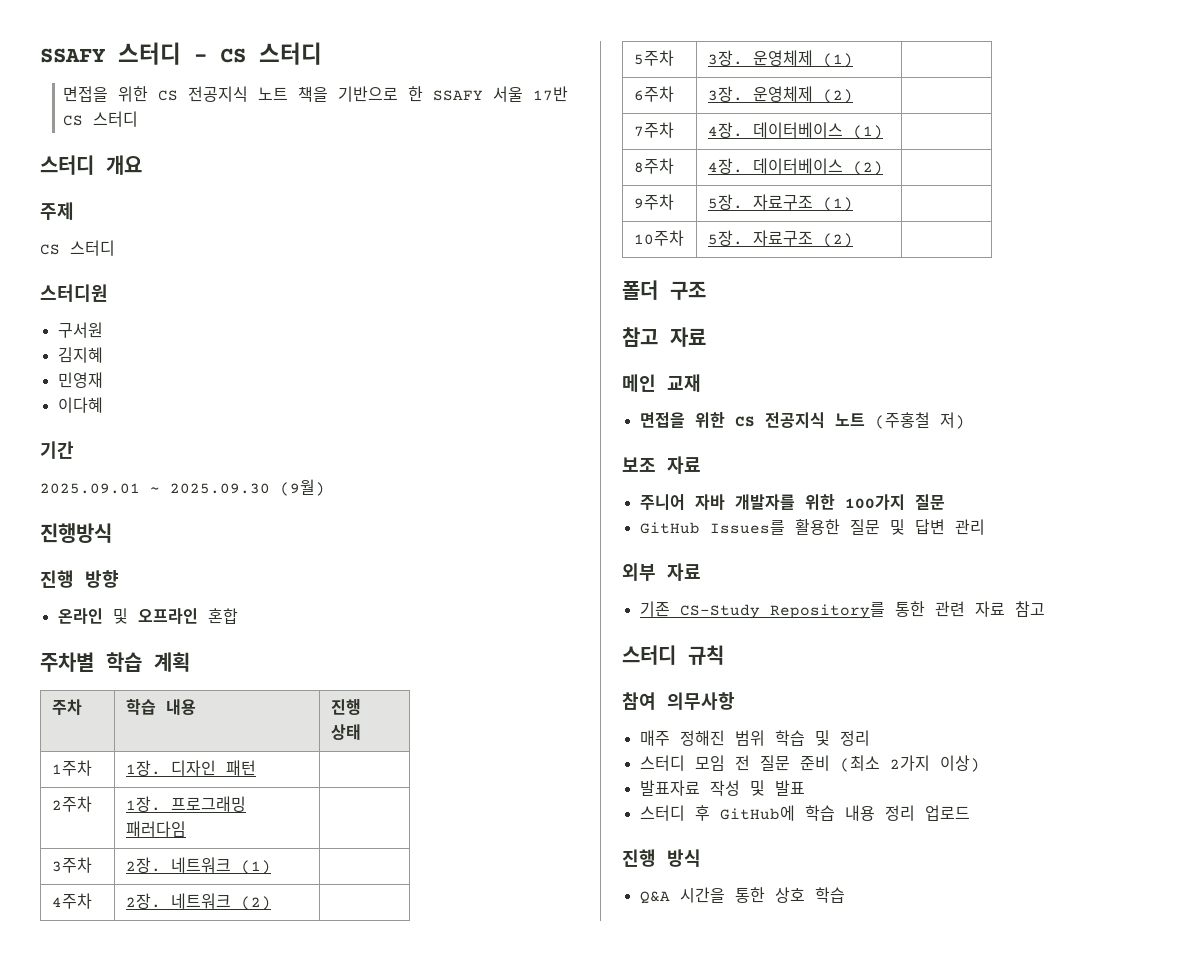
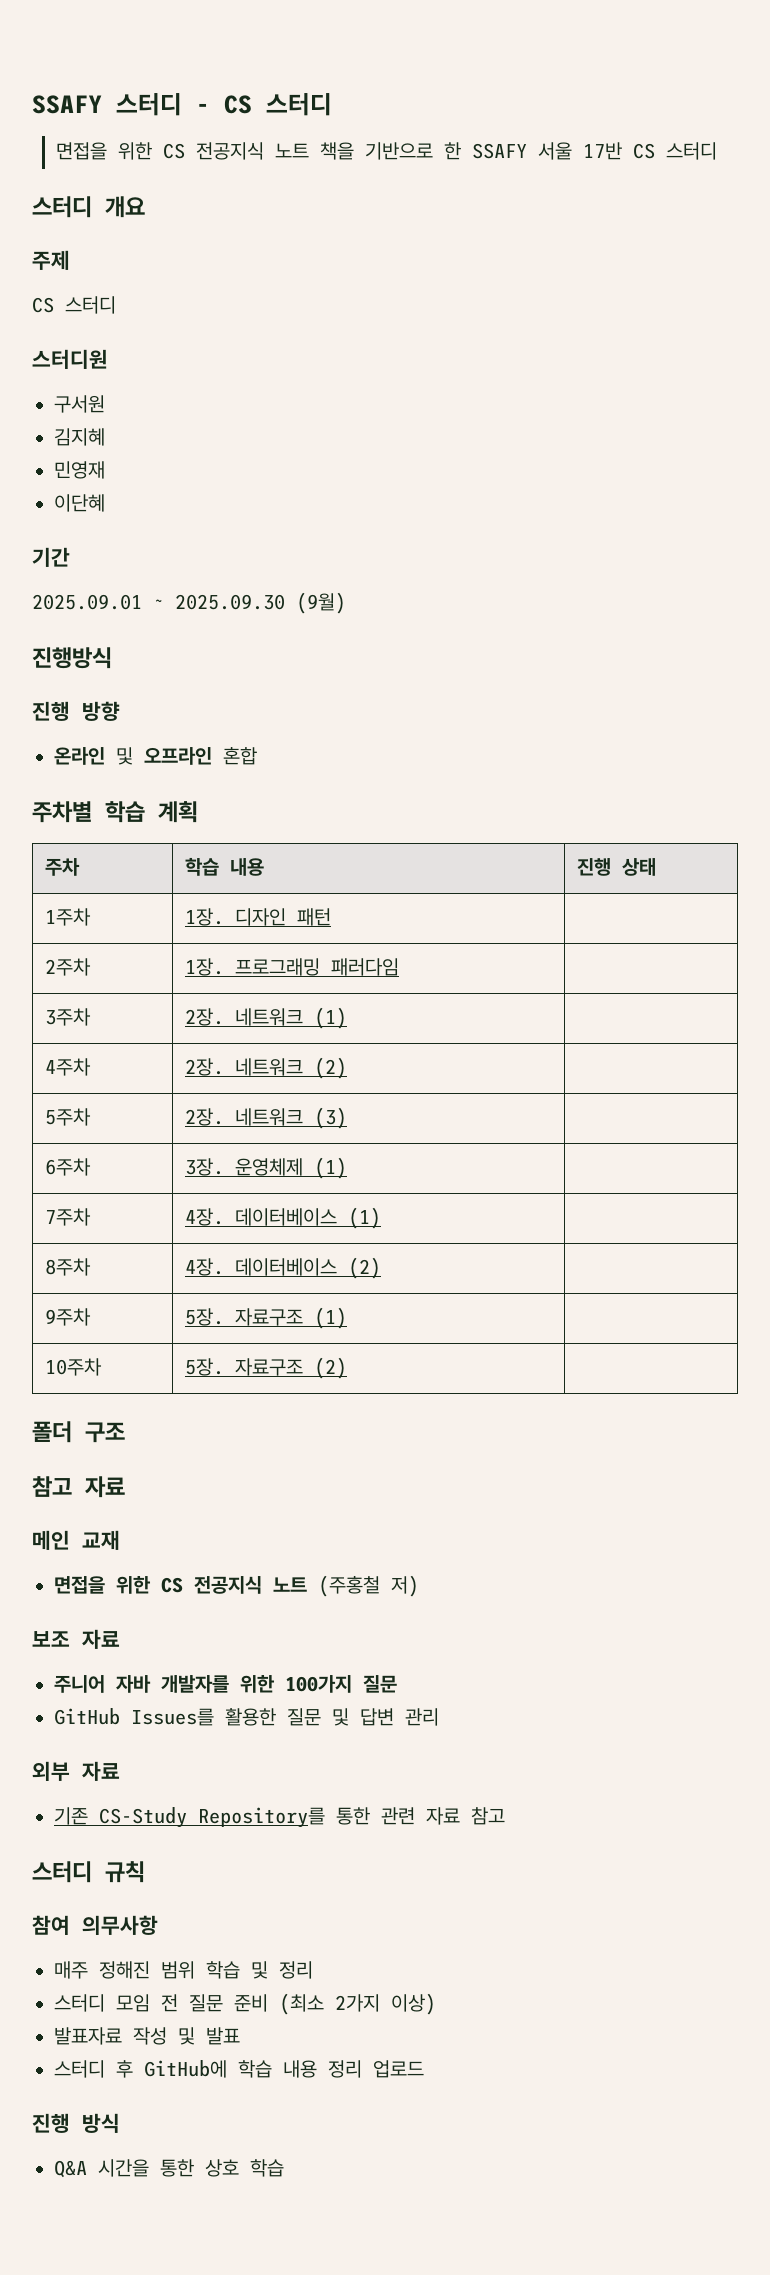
[57,397,103,413] 이다혜 -> [54,494,105,512] 이단혜
[707,50,853,67] 3장. 운영체제 (1) -> [185,1107,348,1129] 2장. 네트워크 (3)
[822,89,853,103] (2) -> [314,1157,348,1179] (1)

